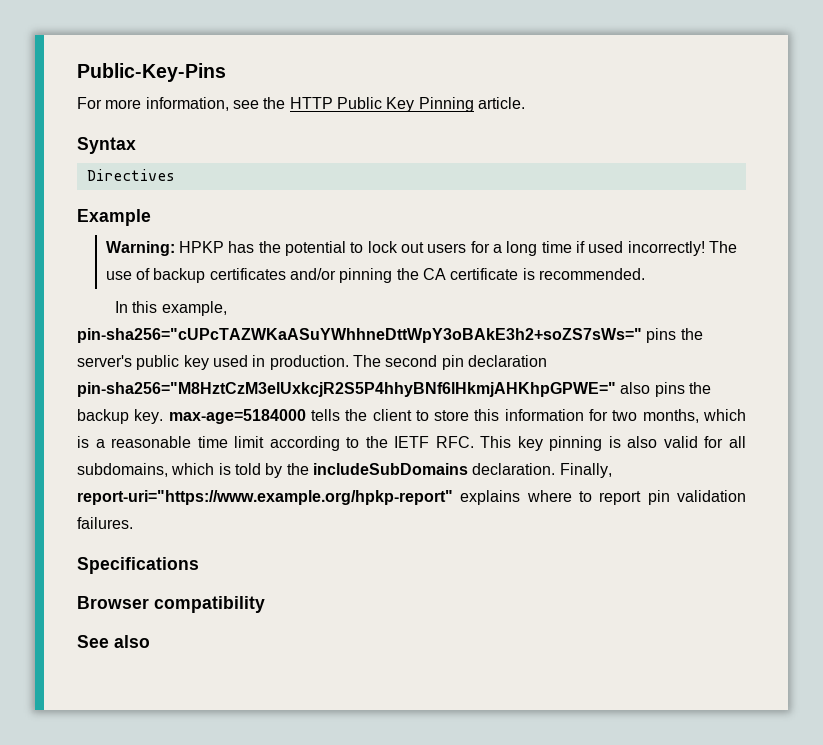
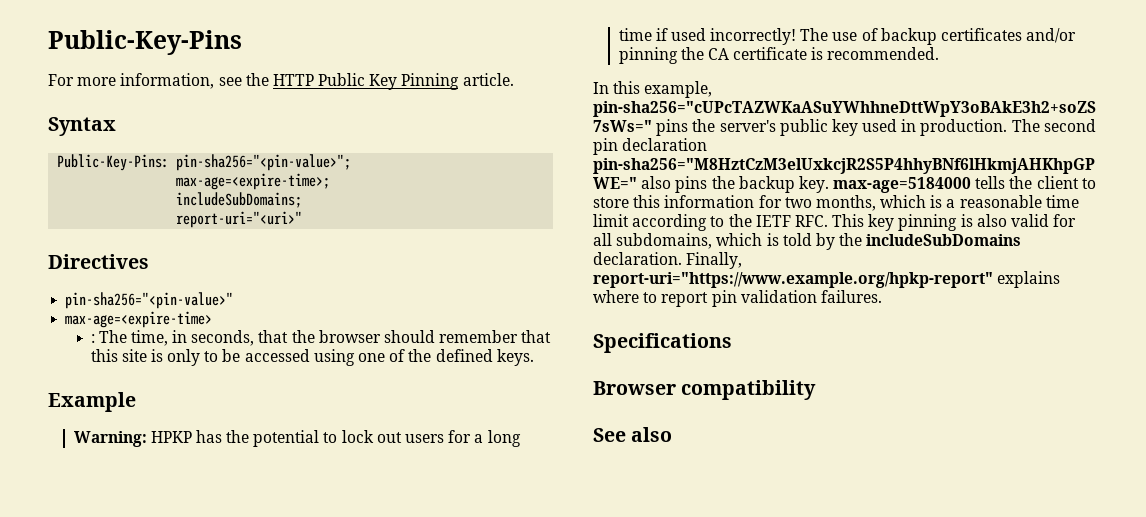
[86,169,175,181] Directives -> [57,154,352,171] [176,173,331,190] [176,192,303,208] [176,211,303,228] [48,254,149,269] [65,292,234,309] [65,311,213,328] [90,330,552,346] [90,349,534,366] Public-Key-Pins: pin-sha256="<pin-value>"; // max-age=<expire-time>; // includeSubDomains; // report-uri="<uri>" // Directives // pin-sha256="<pin-value>" // max-age=<expire-time> // : The time, in seconds, that the browser should remember that this site is only to be accessed using one of the defined keys.

